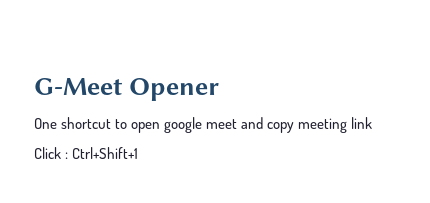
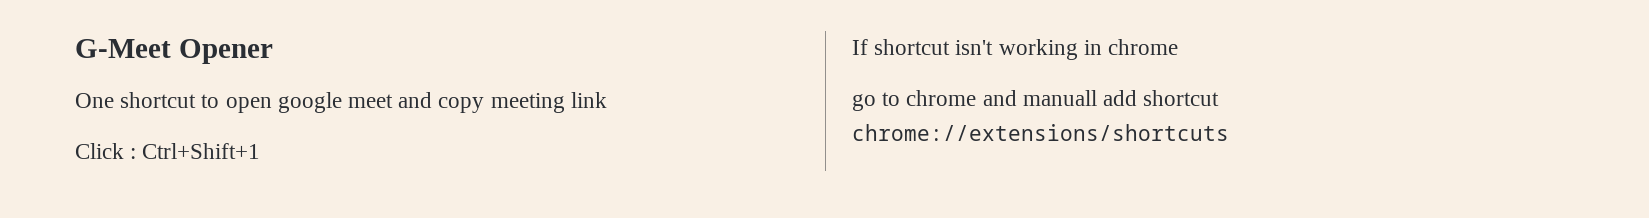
(139, 153) none -> [852,39,1179,60] [852,90,1220,111] [852,124,1229,141] // If shortcut isn't working in chrome // go to chrome and manuall add shortcut chrome://extensions/shortcuts

